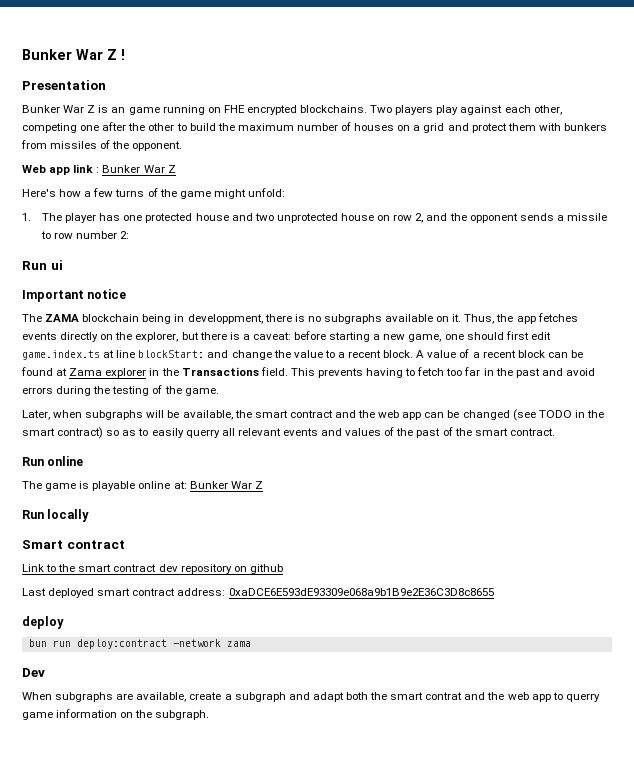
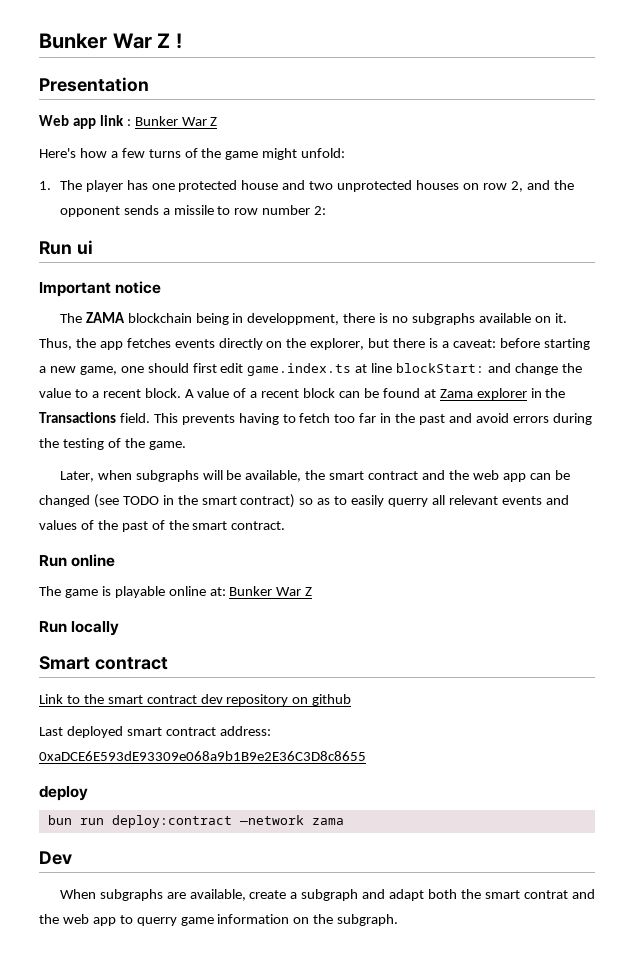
[22,105,562,115] [22,122,607,133] [21,140,183,151] // Bunker War Z is an game running on FHE encrypted blockchains. Two players play against each other, competing one after the other to build the maximum number of houses on a grid and protect them with bunkers from missiles of the opponent. -> (149, 84) none
[341,213,375,221] house -> [415,180,459,190] houses

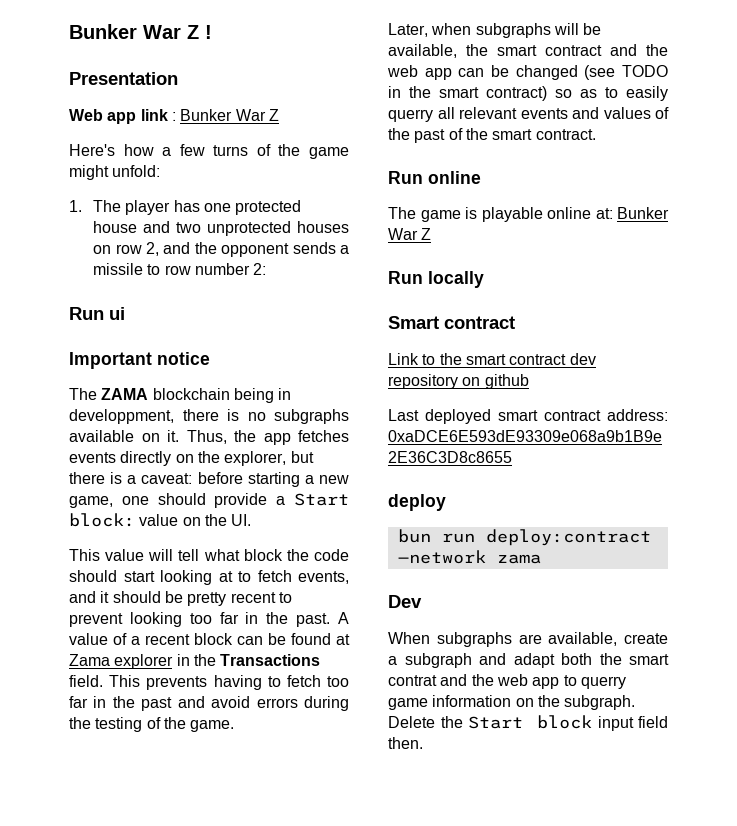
[192,363,582,376] [39,388,181,398] first edit game.index.ts at line blockStart: and change the value to a recent block. -> [214,493,349,508] [69,513,252,527] [69,549,349,561] [69,570,349,585] [69,591,292,606] [69,612,331,627] provide a Start block: value on the UI. // This value will tell what block the code should start looking at to fetch events, and it should be pretty recent to prevent looking too far in the past.
(399, 920) none -> [388,715,668,731] [388,737,423,749] Delete the Start block input field then.

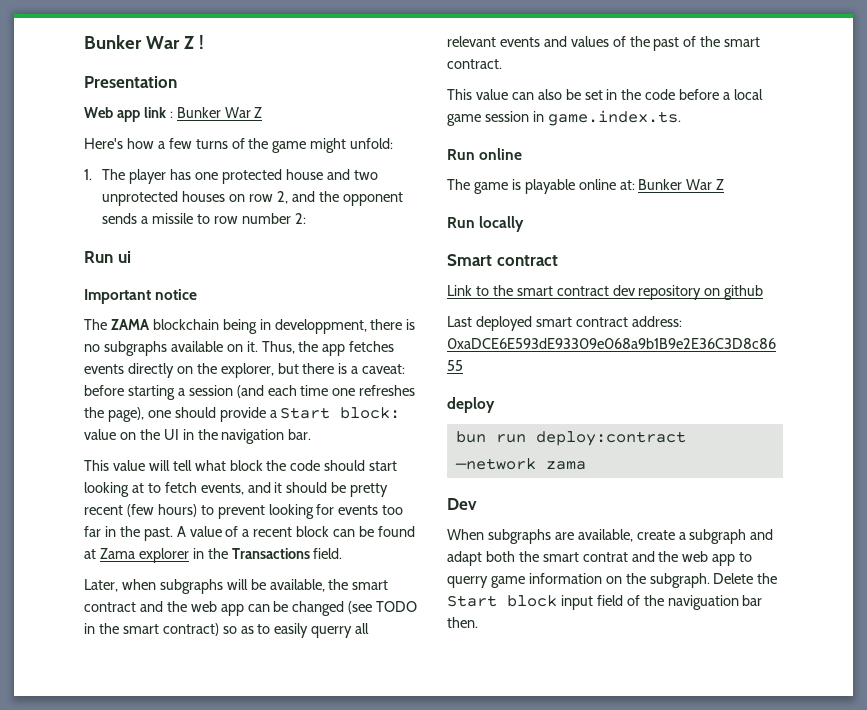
[319,475,349,484] [69,496,113,508] new game, -> [188,385,416,398] [84,407,144,422] session (and each time one refreshes the page),
[231,514,252,526] UI. -> [163,429,312,444] UI in the navigation bar.
(276, 597) none -> [126,504,197,517] (few hours)
(182, 619) none -> [316,504,379,515] for events
[109,675,349,690] [69,696,349,711] [69,717,235,732] This prevents having to fetch too far in the past and avoid errors during the testing of the game. -> (343, 553) none
(596, 134) none -> [447,89,764,100] [447,110,681,126] // This value can also be set in the code before a local game session in game.index.ts.
(668, 722) none -> [626,595,763,610] of the naviguation bar

